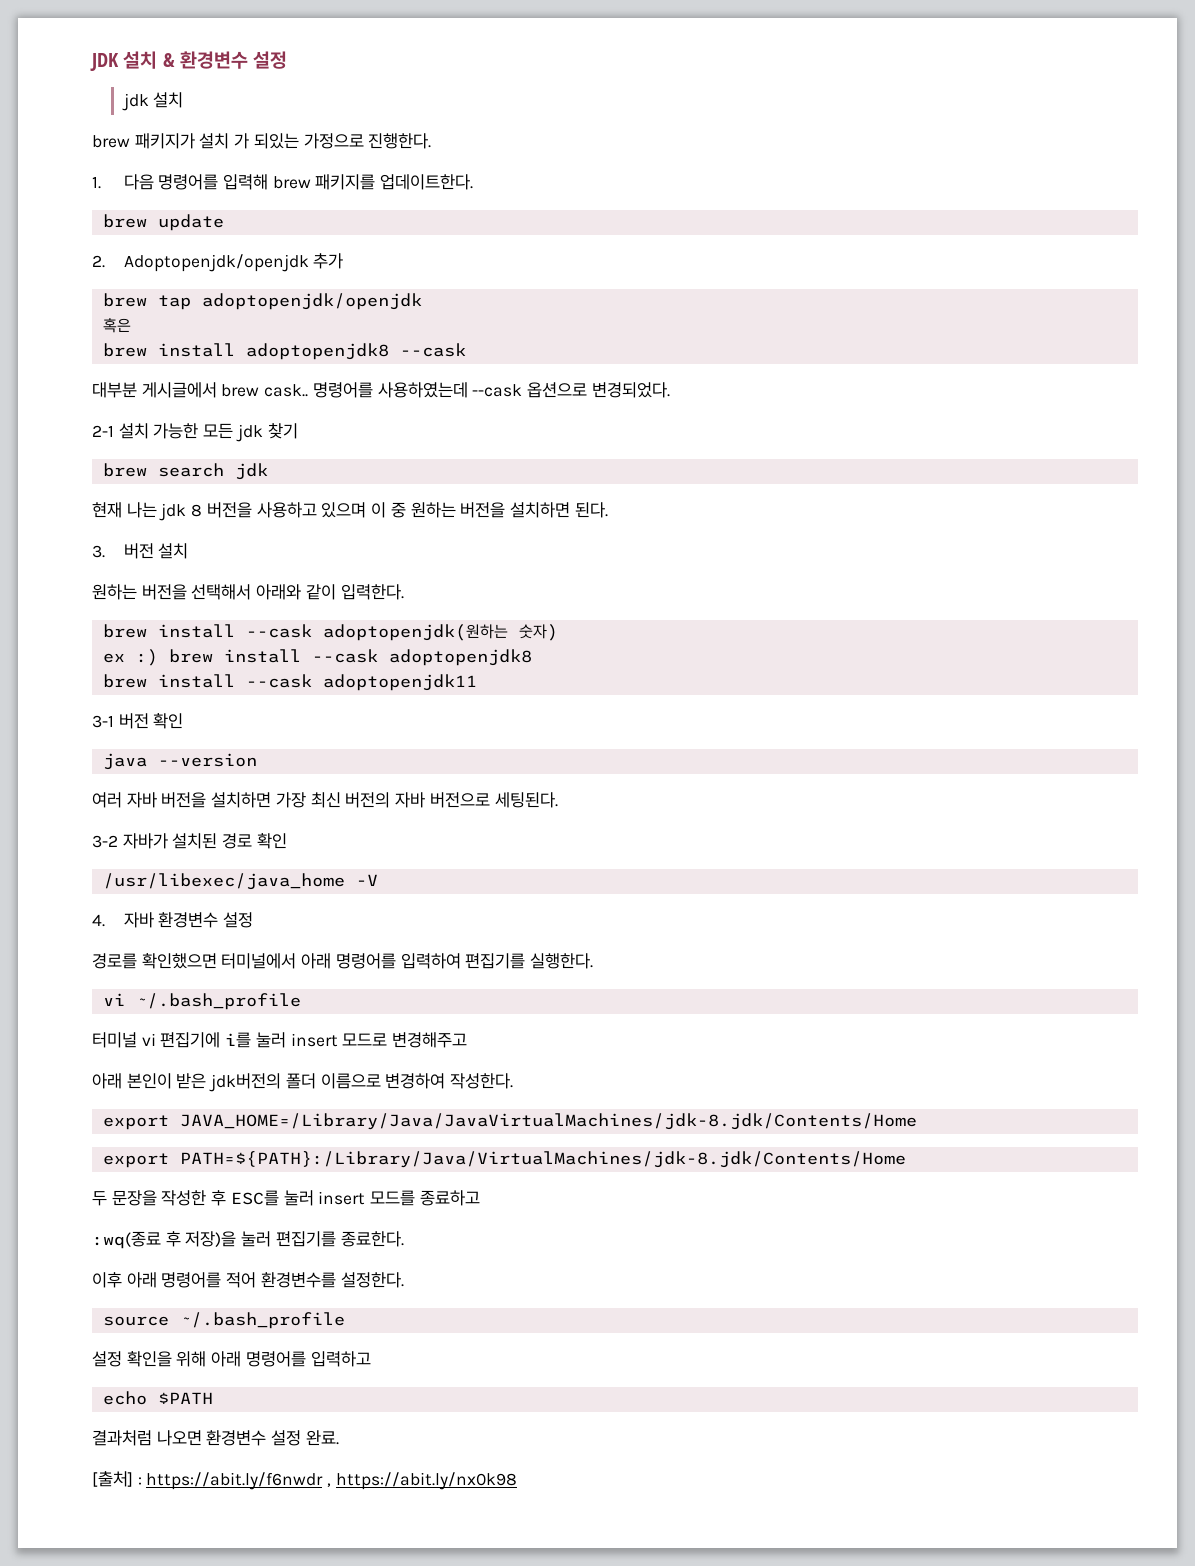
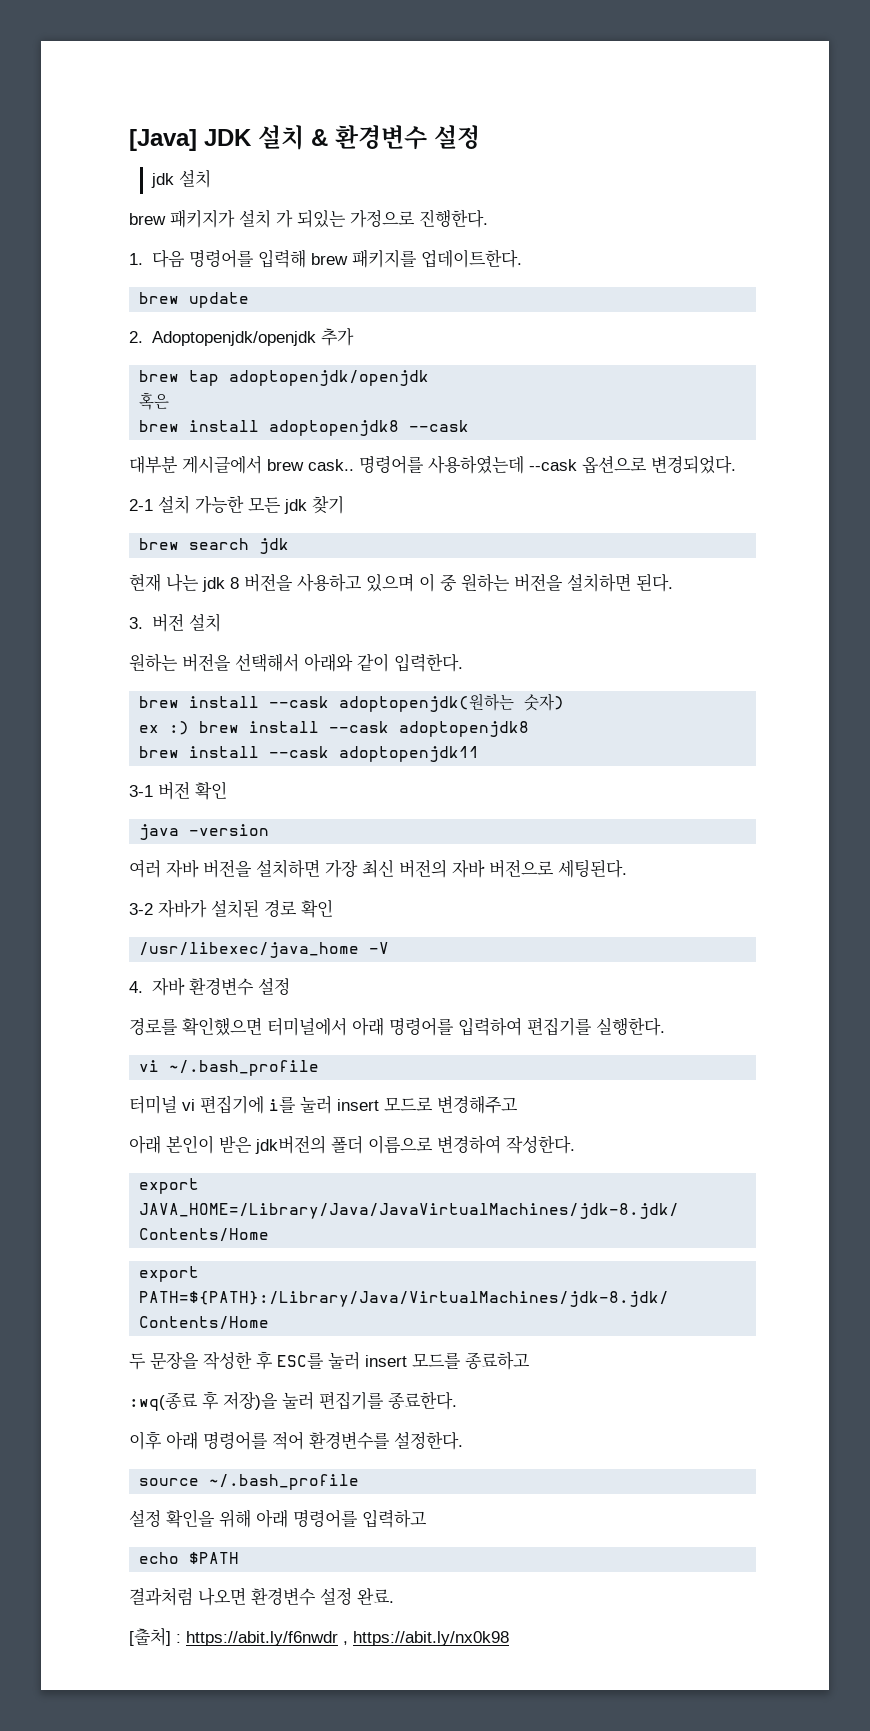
(90, 62) none -> [129,129,197,151] [Java]
[157,753,257,767] --version -> [189,824,270,836] -version

